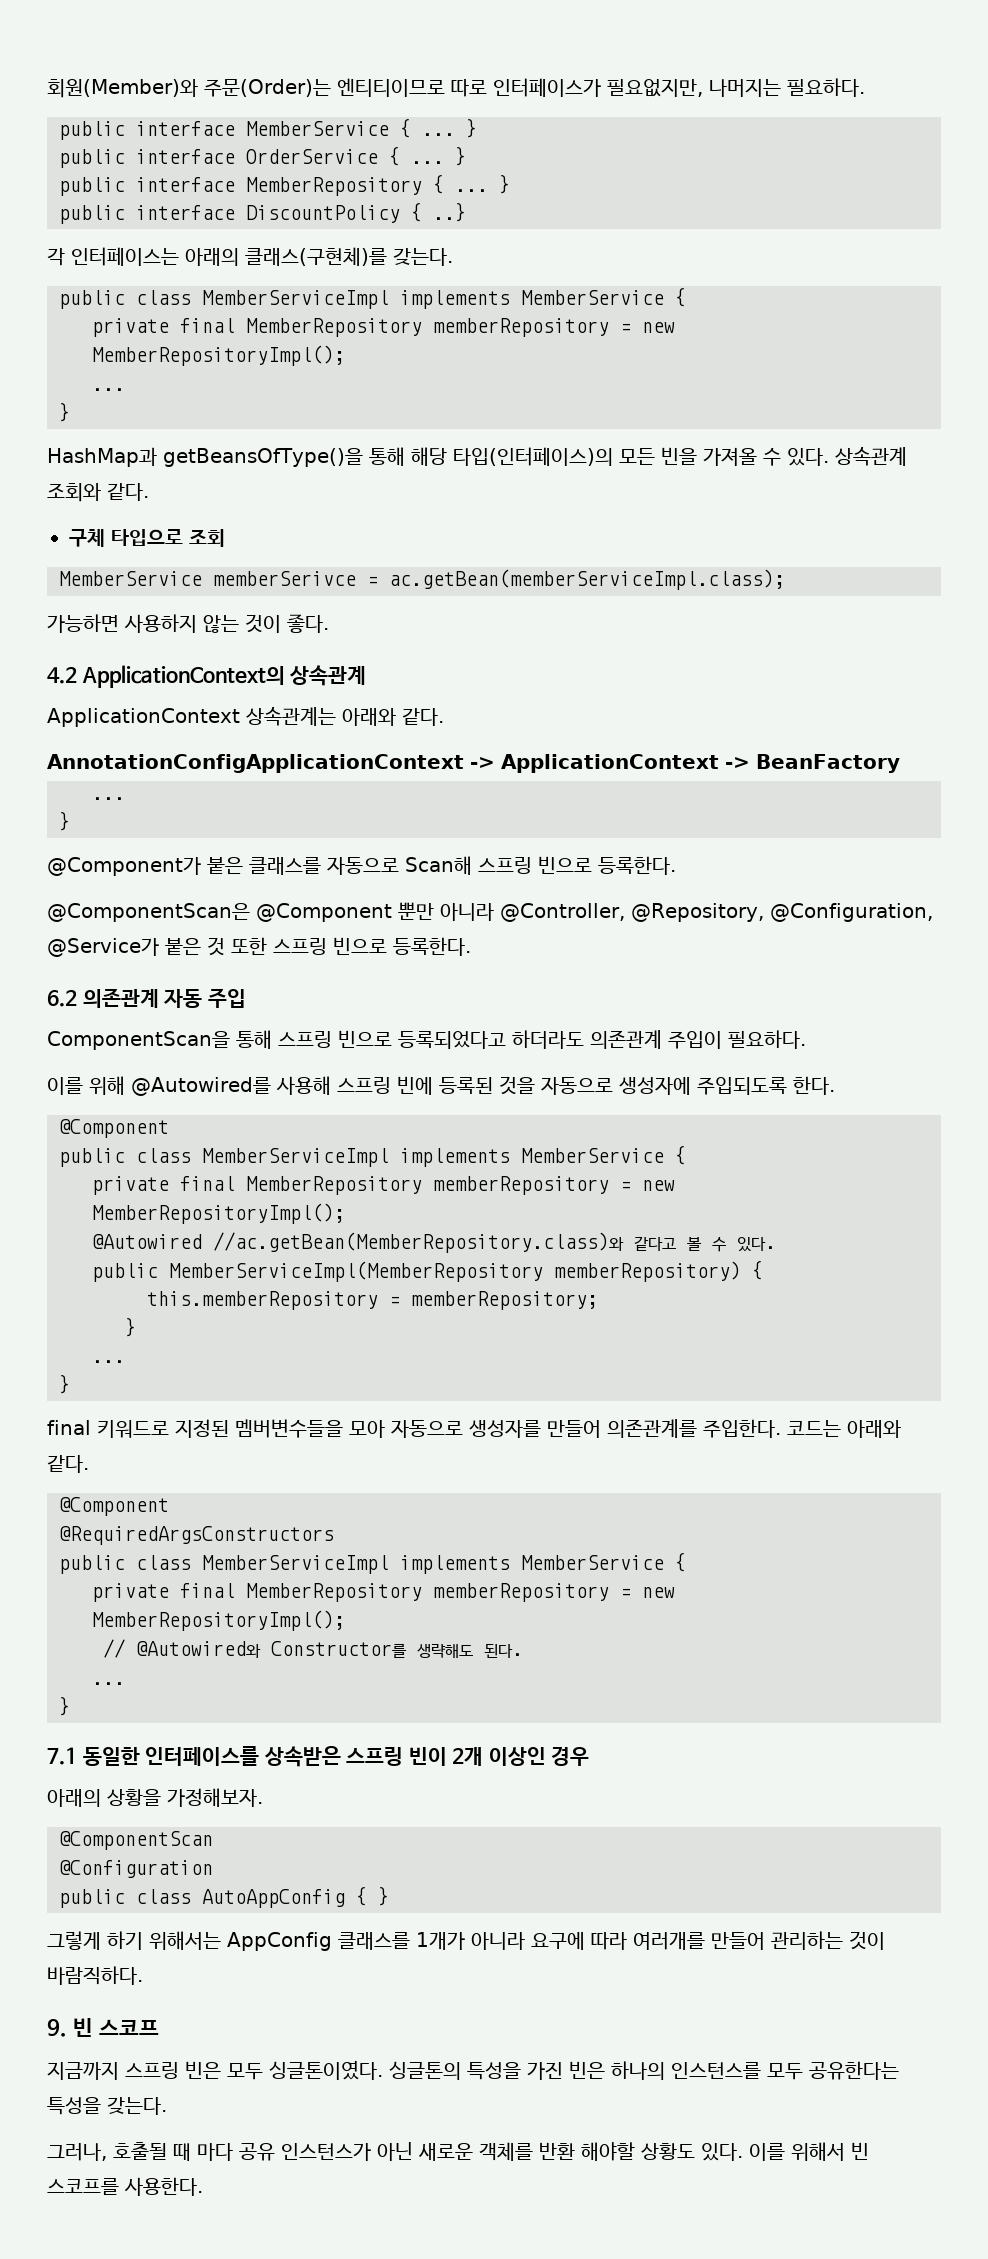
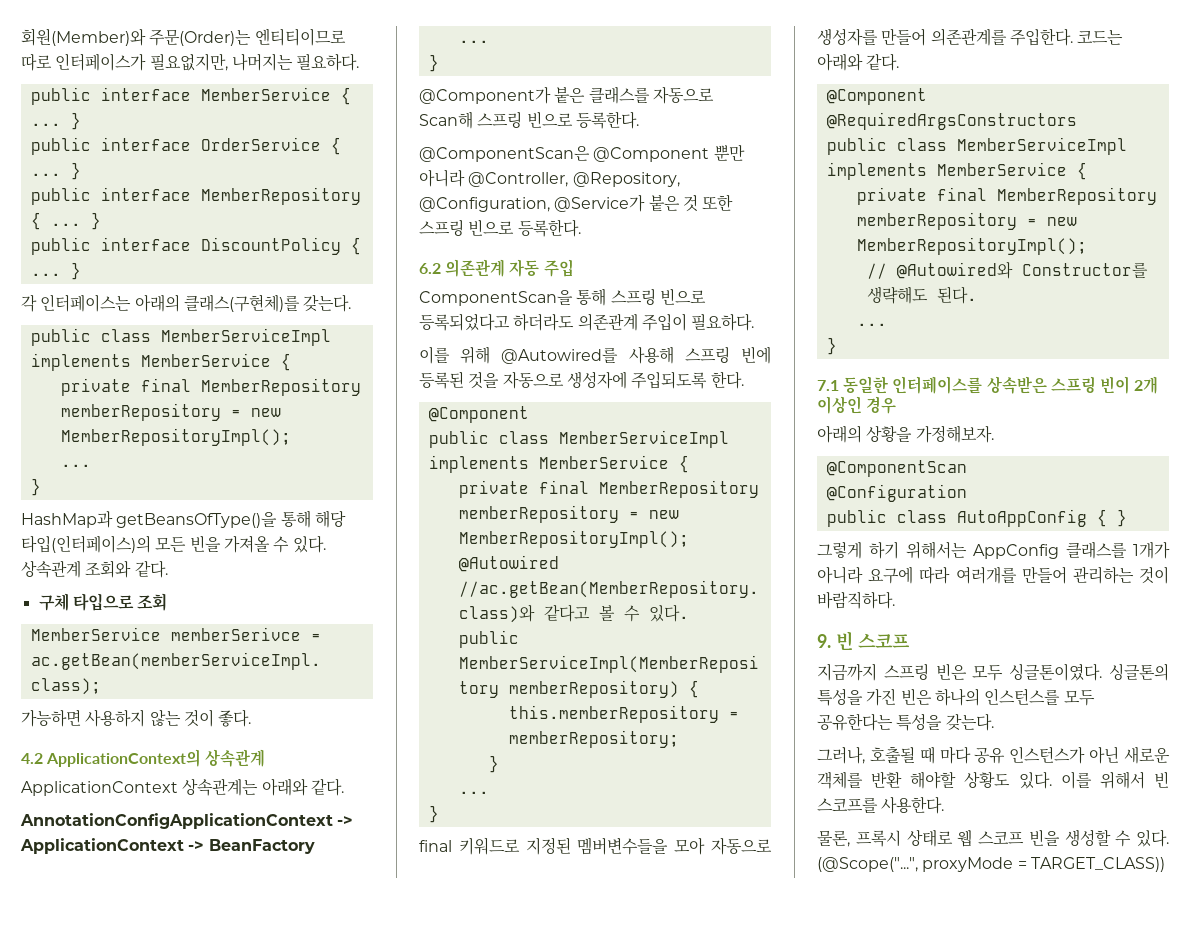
[433,202,466,222] ..} -> [30,262,81,280] ... }
(203, 2186) none -> [817,829,1169,847] [817,857,1165,872] // 물론, 프록시 상태로 웹 스코프 빈을 생성할 수 있다. (@Scope("...", proxyMode = TARGET_CLASS))

